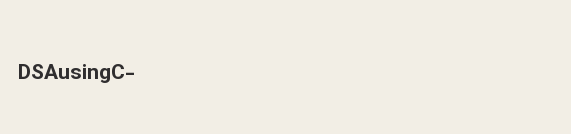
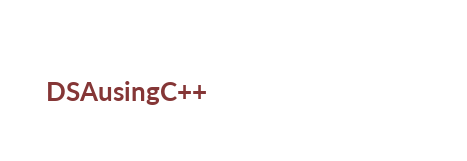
[18,64,135,83] DSAusingC- -> [46,81,207,105] DSAusingC++

